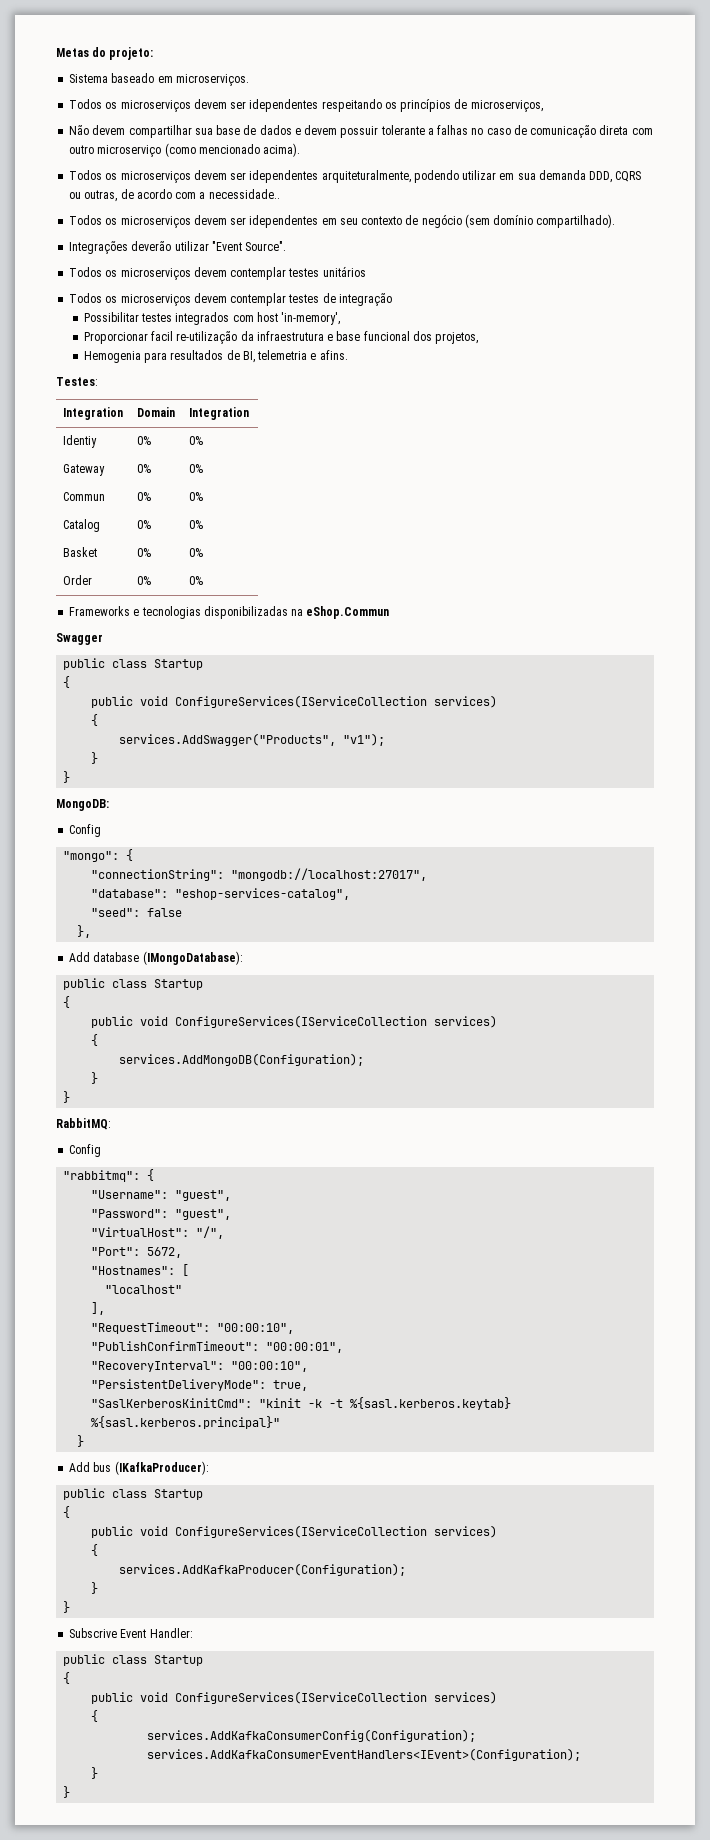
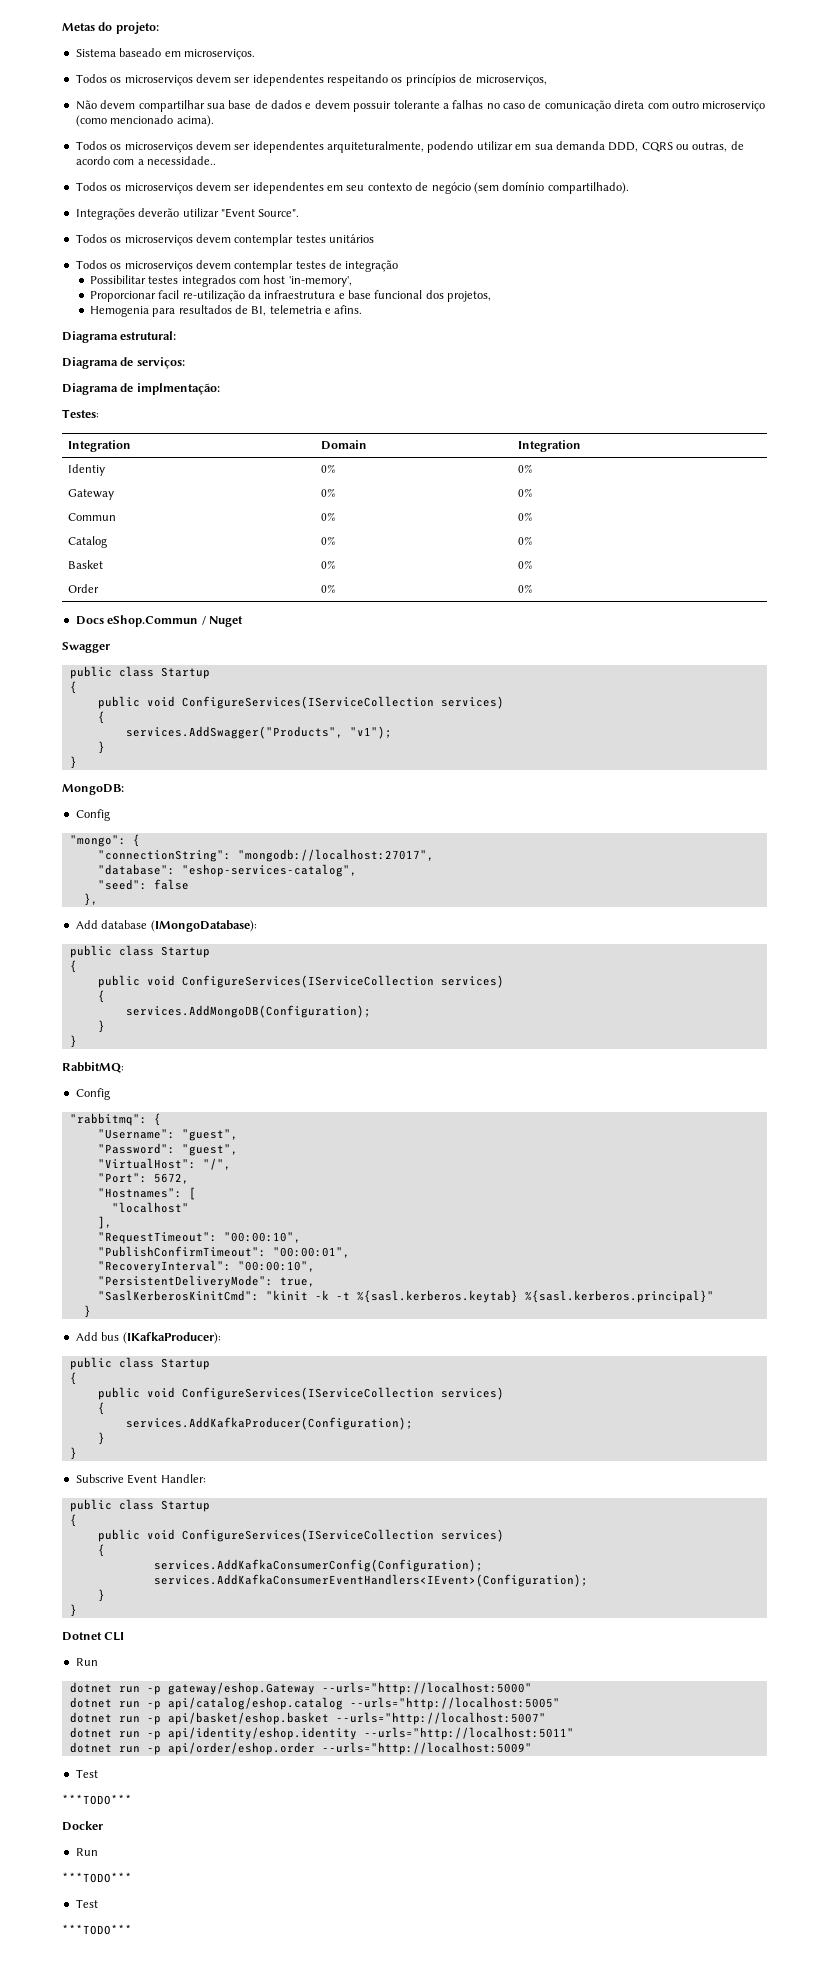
(348, 355) none -> [62,331,177,343] [62,357,185,369] [62,383,220,395] // Diagrama estrutural: // Diagrama de serviços: // Diagrama de implmentação:
[69,606,304,619] Frameworks e tecnologias disponibilizadas na -> [75,616,104,625] Docs
(390, 612) none -> [201,616,243,627] / Nuget
(71, 1792) none -> [62,1632,125,1641] [75,1658,98,1666] [69,1682,532,1695] [69,1697,560,1710] [69,1712,546,1725] [69,1727,574,1740] [69,1742,532,1755] [75,1769,98,1778] [62,1794,132,1805] [62,1821,103,1831] [75,1848,98,1856] [62,1872,132,1883] [75,1899,98,1908] [62,1924,132,1935] // Dotnet CLI // Run // dotnet run -p gateway/eshop.Gateway --urls="http://localhost:5000" // dotnet run -p api/catalog/eshop.catalog --urls="http://localhost:5005" // dotnet run -p api/basket/eshop.basket --urls="http://localhost:5007" // dotnet run -p api/identity/eshop.identity --urls="http://localhost:5011" // dotnet run -p api/order/eshop.order --urls="http://localhost:5009" // Test // ***TODO*** // Docker // Run // ***TODO*** // Test // ***TODO***

